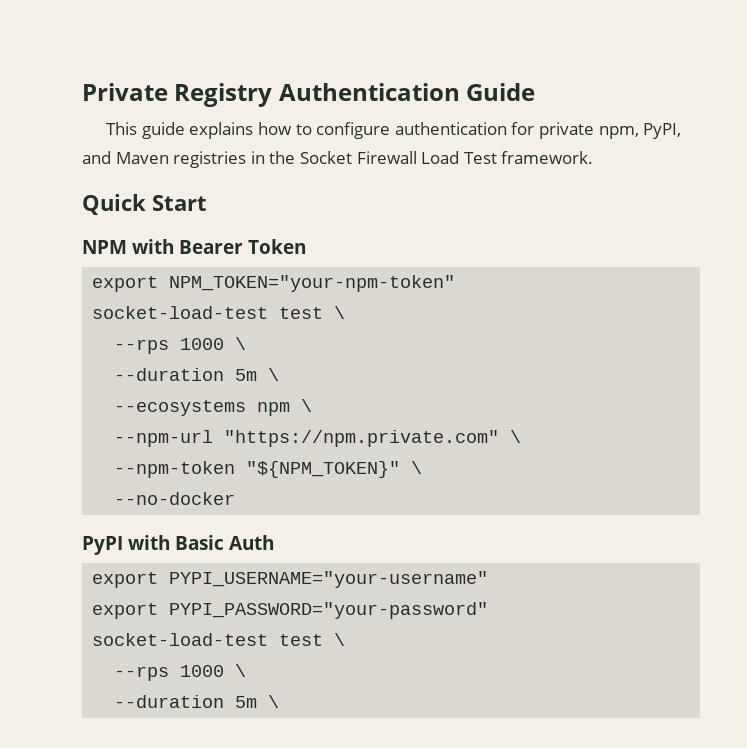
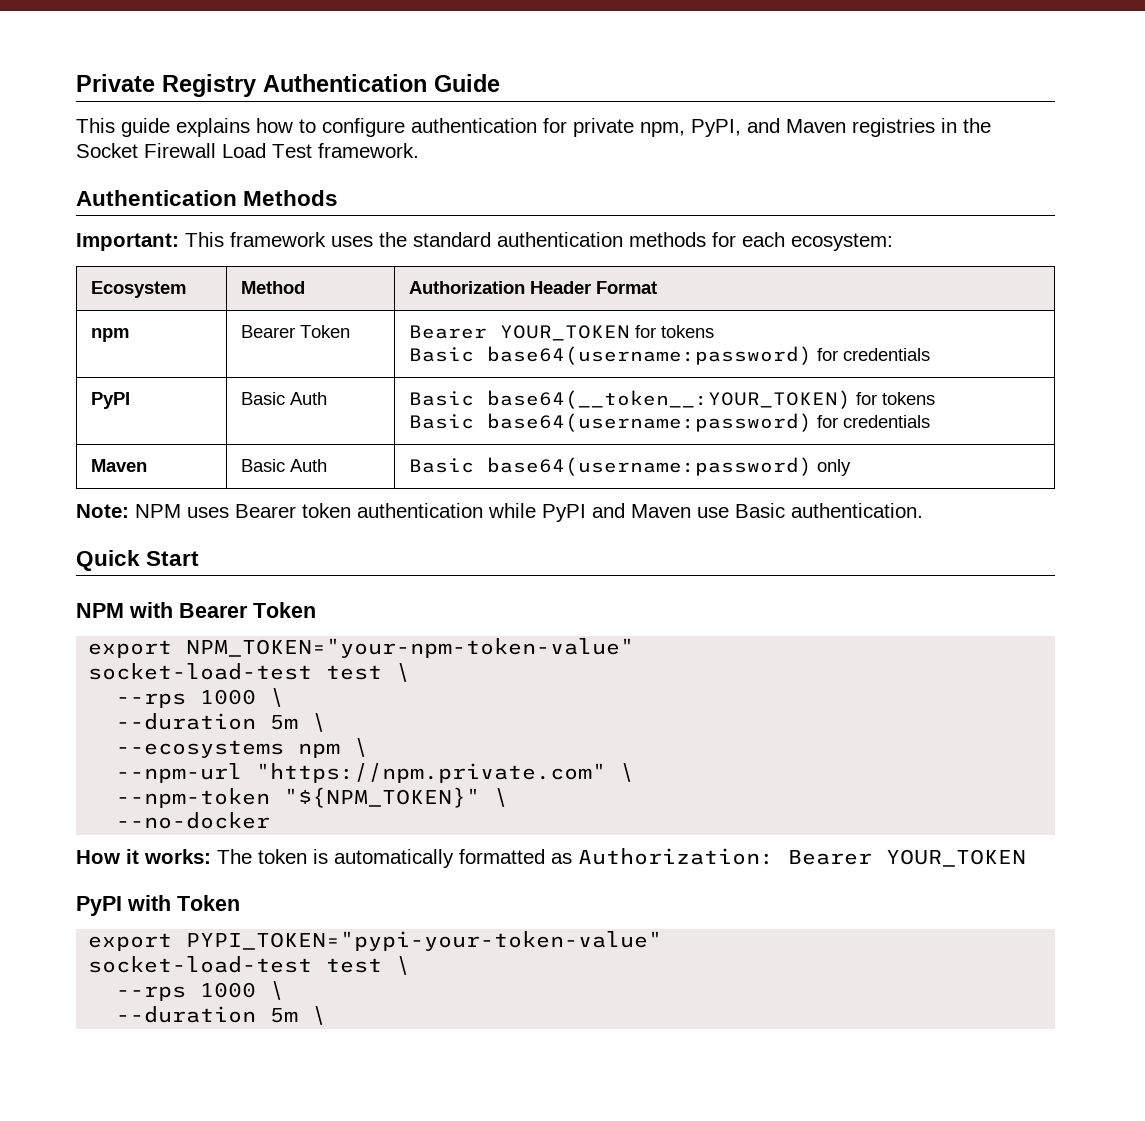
(594, 157) none -> [76,190,339,206] [76,232,893,251] [91,281,187,298] [241,281,306,294] [409,281,658,294] [91,328,130,342] [241,325,351,338] [409,325,715,341] [409,346,931,365] [91,392,131,409] [241,392,328,405] [409,390,936,409] [409,413,931,432] [91,459,148,472] [241,459,328,472] [409,457,852,476] [76,503,923,522] // Authentication Methods // Important: This framework uses the standard authentication methods for each ecosystem: // Ecosystem | Method | Authorization Header Format // npm | Bearer Token | Bearer YOUR_TOKEN for tokens // Basic base64(username:password) for credentials // PyPI | Basic Auth | Basic base64(__token__:YOUR_TOKEN) for tokens // Basic base64(username:password) for credentials // Maven | Basic Auth | Basic base64(username:password) only // Note: NPM uses Bearer token authentication while PyPI and Maven use Basic authentication.
[169,275,456,292] NPM_TOKEN="your-npm-token" -> [186,638,635,658] NPM_TOKEN="your-npm-token-value"
(236, 498) none -> [76,848,1026,868] // How it works: The token is automatically formatted as Authorization: Bearer YOUR_TOKEN
[175,535,275,550] [92,571,489,588] [92,602,489,619] Basic Auth // export PYPI_USERNAME="your-username" // export PYPI_PASSWORD="your-password" -> [177,895,240,911] [88,931,663,951] Token // export PYPI_TOKEN="pypi-your-token-value"

